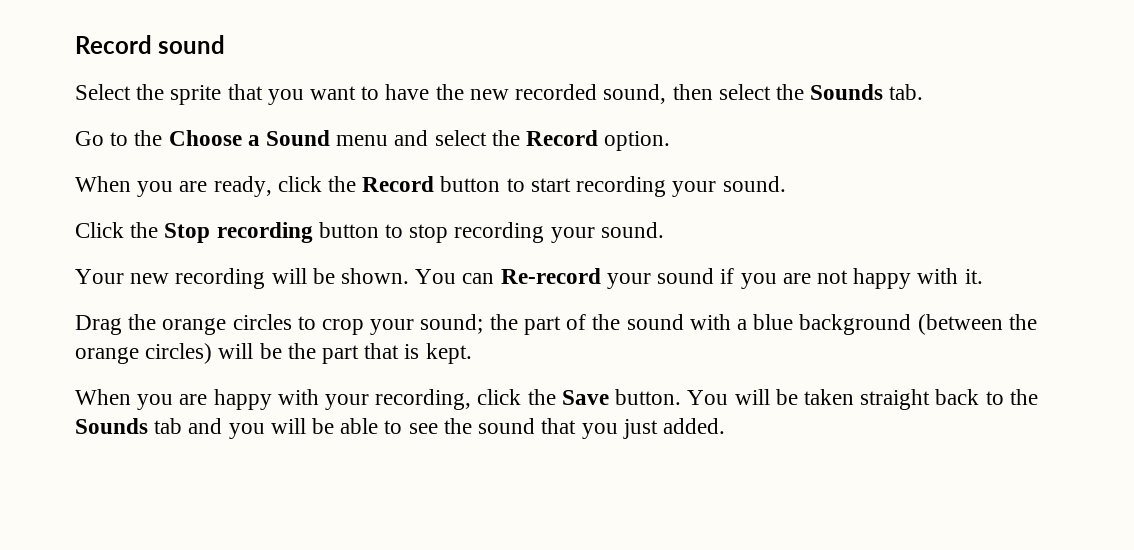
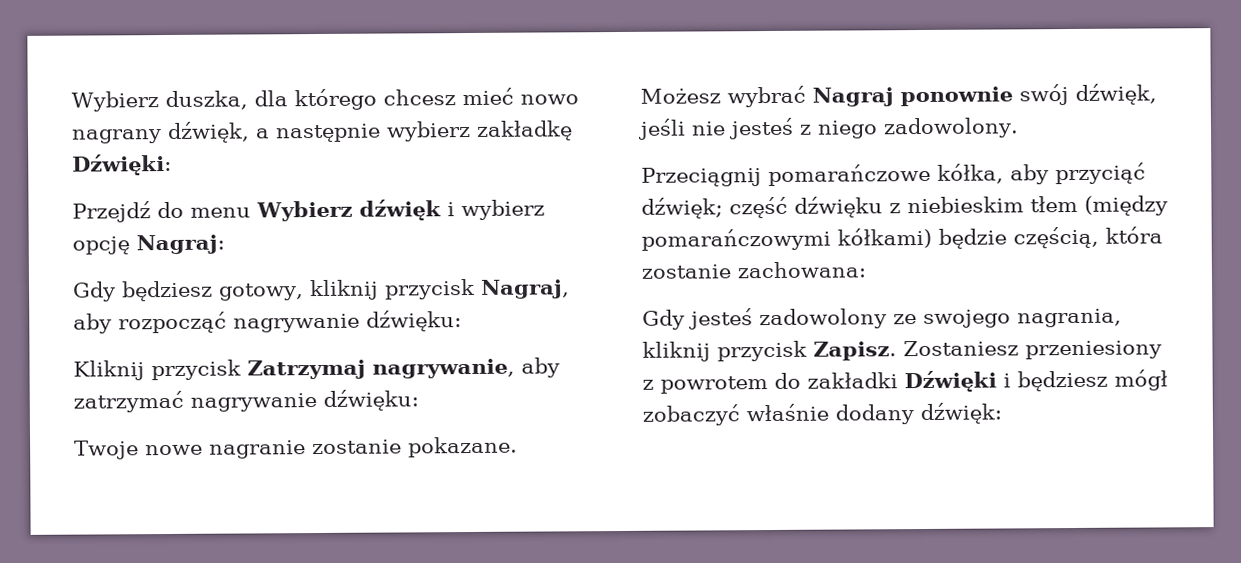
[75,35,226,54] [75,84,924,105] [75,130,671,151] [75,176,786,197] [75,222,664,243] [75,268,983,289] [75,314,1037,335] [75,343,472,364] [75,389,1038,410] [75,418,725,439] Record sound // Select the sprite that you want to have the new recorded sound, then select the Sounds tab. // Go to the Choose a Sound menu and select the Record option. // When you are ready, click the Record button to start recording your sound. // Click the Stop recording button to stop recording your sound. // Your new recording will be shown. You can Re-record your sound if you are not happy with it. // Drag the orange circles to crop your sound; the part of the sound with a blue background (between the orange circles) will be the part that is kept. // When you are happy with your recording, click the Save button. You will be taken straight back to the Sounds tab and you will be able to see the sound that you just added. -> [71,87,579,112] [71,120,573,144] [72,153,172,176] [72,199,545,223] [72,234,225,255] [72,278,570,302] [73,310,462,334] [73,357,560,381] [73,389,419,413] [74,436,518,460] [640,83,1157,108] [637,117,1019,140] [641,162,1146,187] [641,195,1168,219] [641,226,1163,251] [641,261,866,279] [642,308,1122,330] [642,340,1162,362] [642,369,1168,394] [642,402,1002,426] Wybierz duszka, dla którego chcesz mieć nowo nagrany dźwięk, a następnie wybierz zakładkę Dźwięki: // Przejdź do menu Wybierz dźwięk i wybierz opcję Nagraj: // Gdy będziesz gotowy, kliknij przycisk Nagraj, aby rozpocząć nagrywanie dźwięku: // Kliknij przycisk Zatrzymaj nagrywanie, aby zatrzymać nagrywanie dźwięku: // Twoje nowe nagranie zostanie pokazane. Możesz wybrać Nagraj ponownie swój dźwięk, jeśli nie jesteś z niego zadowolony. // Przeciągnij pomarańczowe kółka, aby przyciąć dźwięk; część dźwięku z niebieskim tłem (między pomarańczowymi kółkami) będzie częścią, która zostanie zachowana: // Gdy jesteś zadowolony ze swojego nagrania, kliknij przycisk Zapisz. Zostaniesz przeniesiony z powrotem do zakładki Dźwięki i będziesz mógł zobaczyć właśnie dodany dźwięk:

